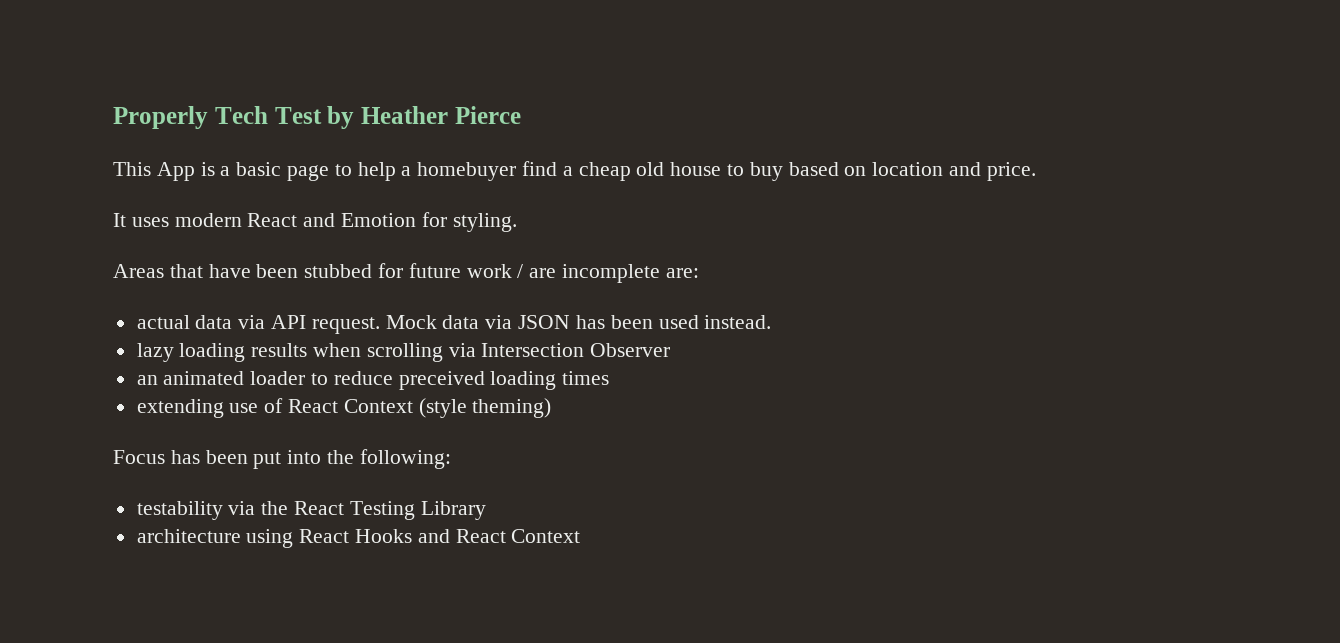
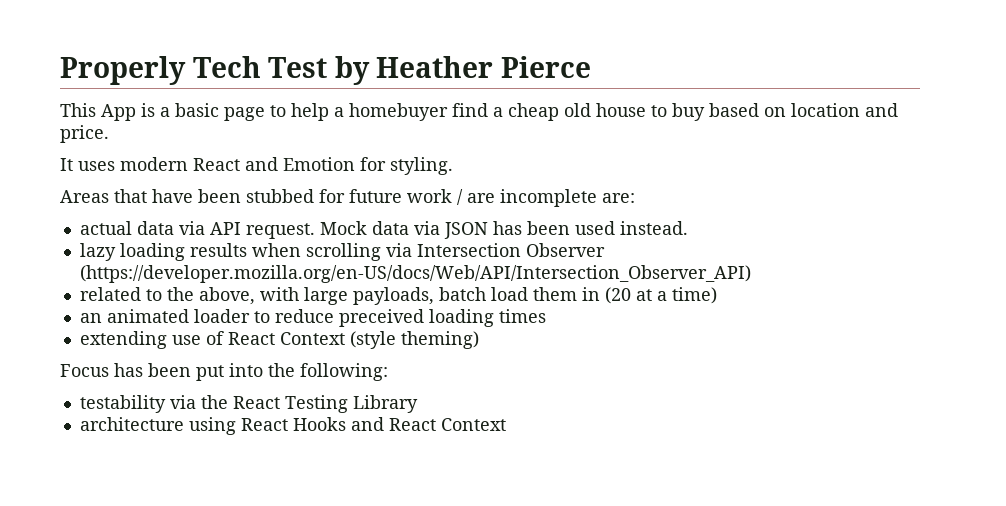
(671, 350) none -> [79,265,751,283] [79,287,717,305] (https://developer.mozilla.org/en-US/docs/Web/API/Intersection_Observer_API) // related to the above, with large payloads, batch load them in (20 at a time)

